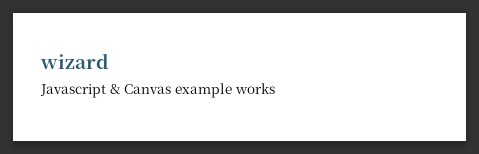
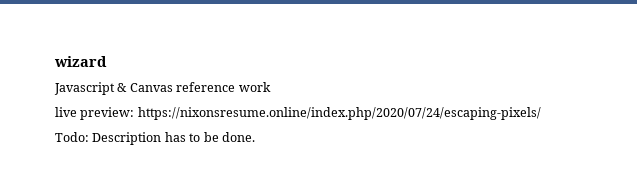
[174,83,275,98] example works -> [176,82,271,92] [55,107,541,120] [55,132,255,145] reference work // live preview: https://nixonsresume.online/index.php/2020/07/24/escaping-pixels/ // Todo: Description has to be done.

